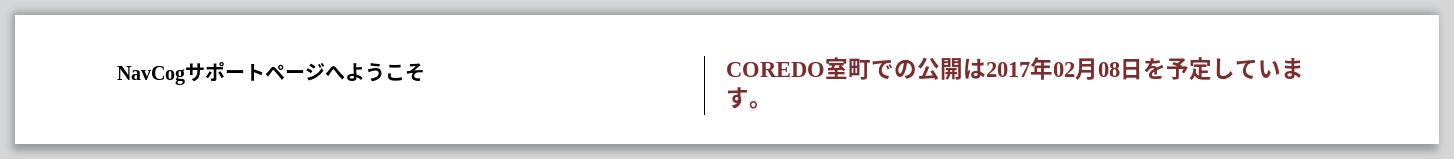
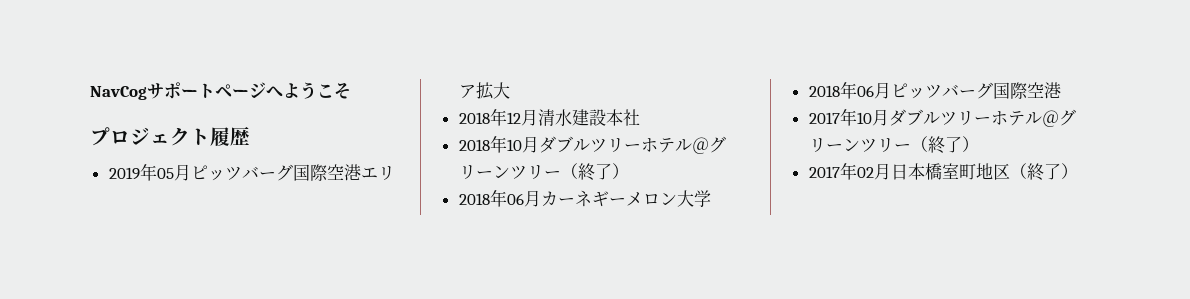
[726,57,1304,81] [726,87,772,109] COREDO室町での公開は2017年02月08日を予定しています。 -> [90,126,250,146] [108,163,395,181] [458,82,510,100] [458,108,640,126] [458,135,726,154] [458,163,629,181] [458,189,711,207] [808,81,1061,99] [808,108,1076,127] [808,136,979,154] [808,162,1078,181] プロジェクト履歴 // 2019年05月ピッツバーグ国際空港エリア拡大 // 2018年12月清水建設本社 // 2018年10月ダブルツリーホテル＠グリーンツリー（終了） // 2018年06月カーネギーメロン大学 // 2018年06月ピッツバーグ国際空港 // 2017年10月ダブルツリーホテル＠グリーンツリー（終了） // 2017年02月日本橋室町地区（終了）

